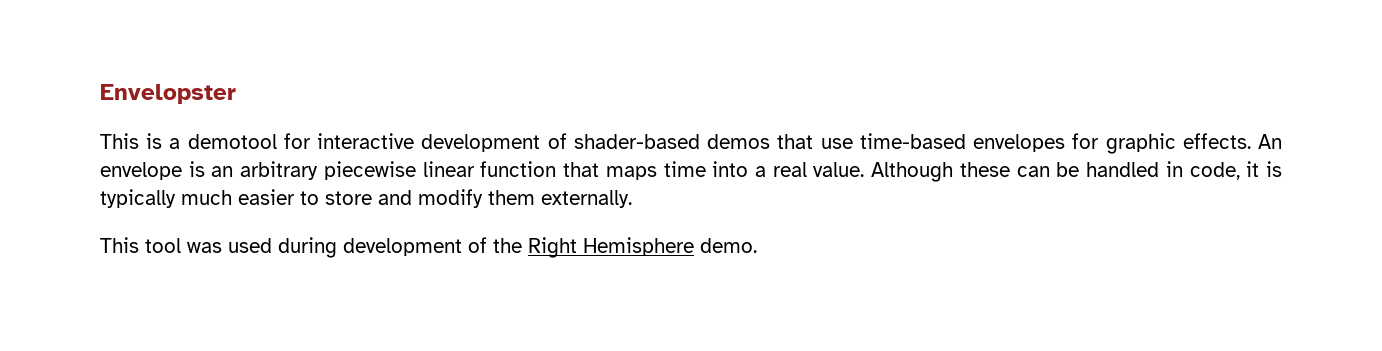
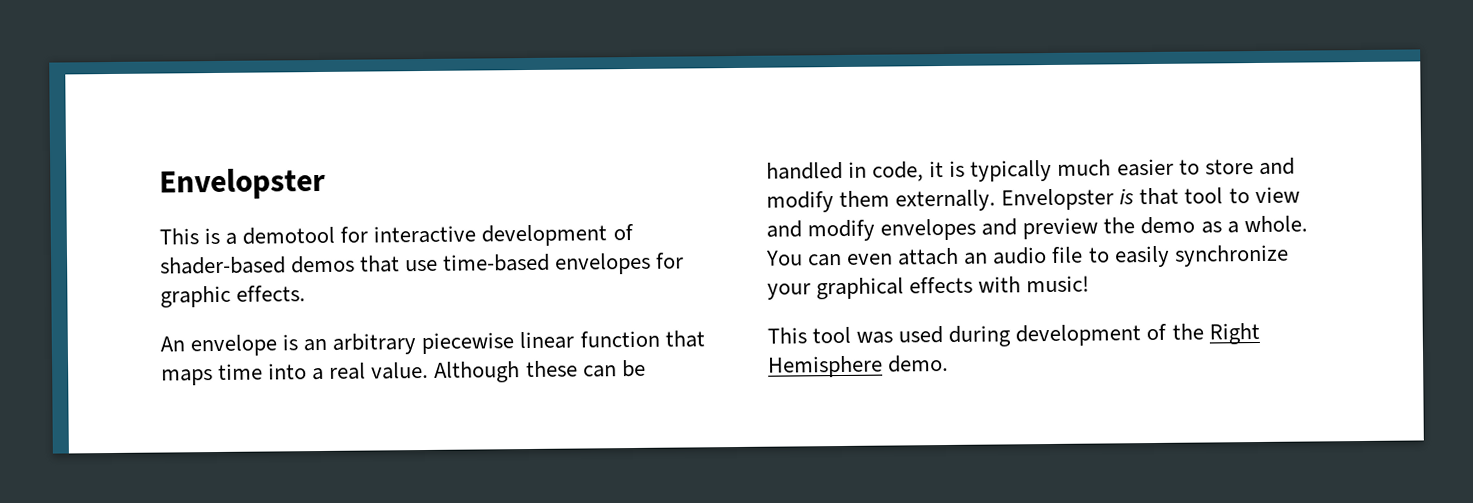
(1251, 141) none -> (307, 293) //
(632, 199) none -> [1001,186,1300,211] [766,215,1308,242] [765,244,1289,268] [767,275,1091,300] Envelopster is that tool to view and modify envelopes and preview the demo as a whole. You can even attach an audio file to easily synchronize your graphical effects with music!

